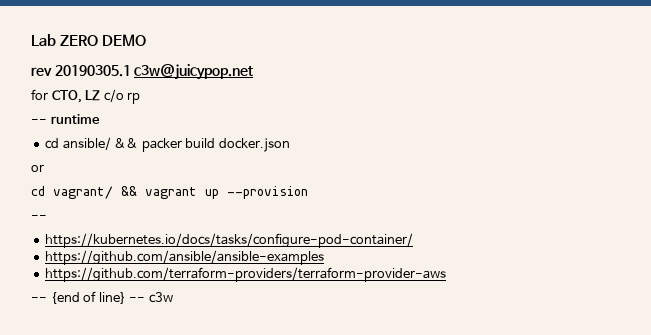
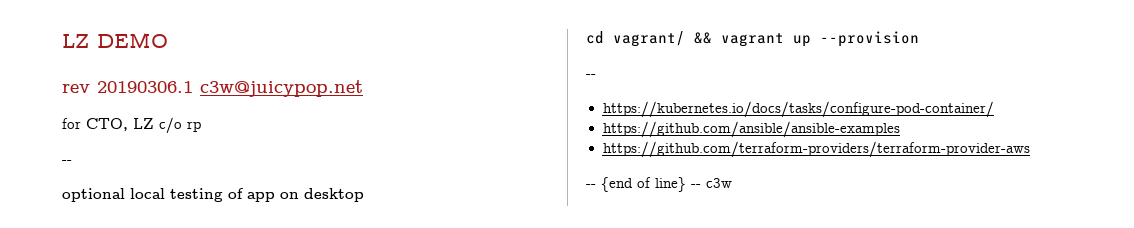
[31,34,98,46] Lab ZERO -> [62,34,89,48] LZ
[54,65,131,77] 20190305.1 -> [97,81,193,93] 20190306.1
[50,114,100,124] [45,137,290,152] [31,164,44,172] runtime // cd ansible/ && packer build docker.json // or -> [62,188,364,202] // optional local testing of app on desktop

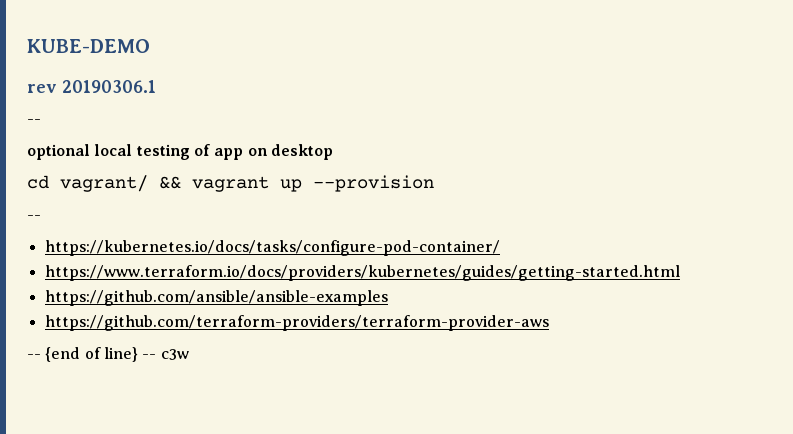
[62,32,168,48] LZ DEMO -> [27,39,150,53] KUBE-DEMO
[200,80,363,97] [62,117,201,134] c3w@juicypop.net // for CTO, LZ c/o rp -> (156, 86) none
(994, 109) none -> [44,265,680,281] // https://www.terraform.io/docs/providers/kubernetes/guides/getting-started.html

